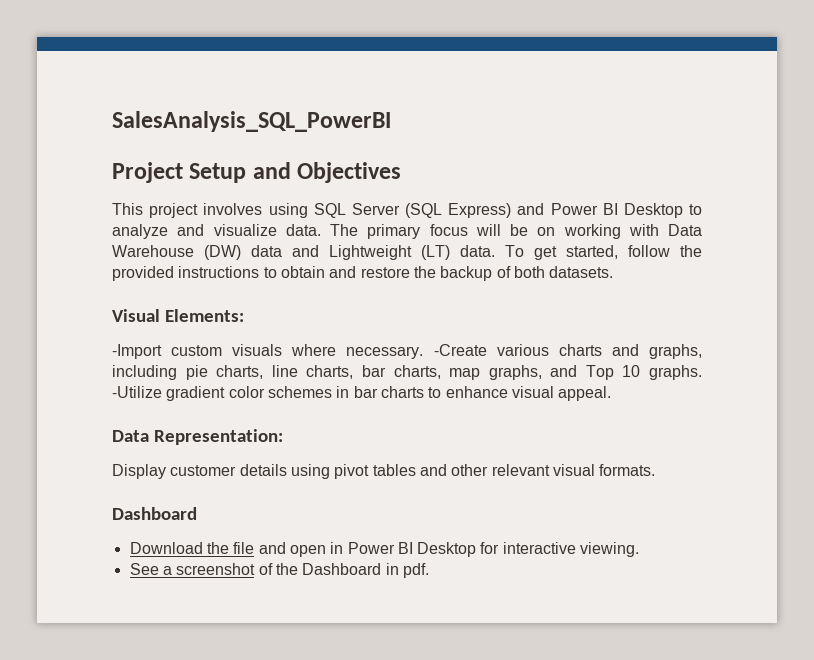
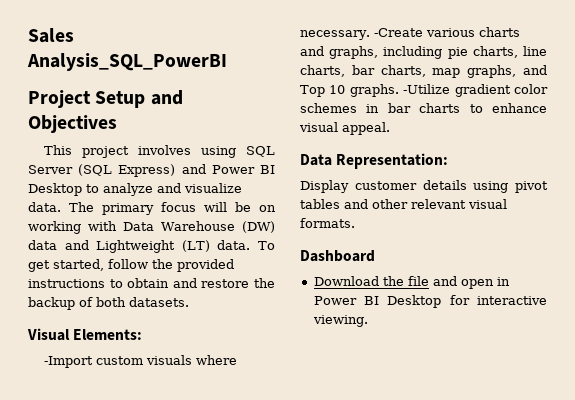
[112,111,391,132] SalesAnalysis_SQL_PowerBI -> [28,28,74,43] [27,53,227,71] Sales Analysis_SQL_PowerBI
[129,563,429,578] // See a screenshot of the Dashboard in pdf. -> (368, 321) none

